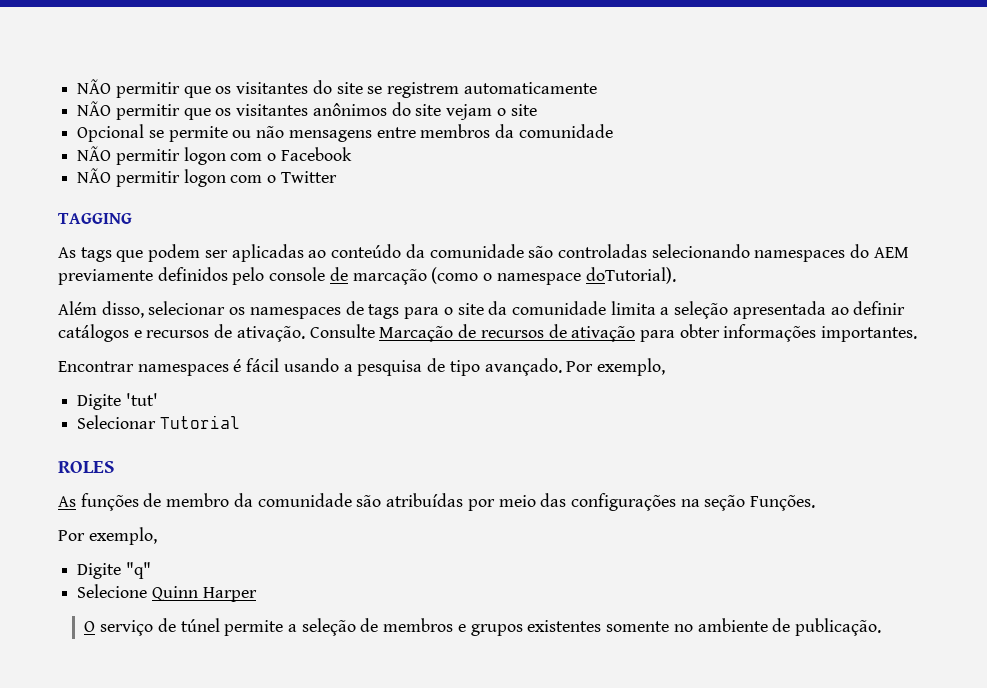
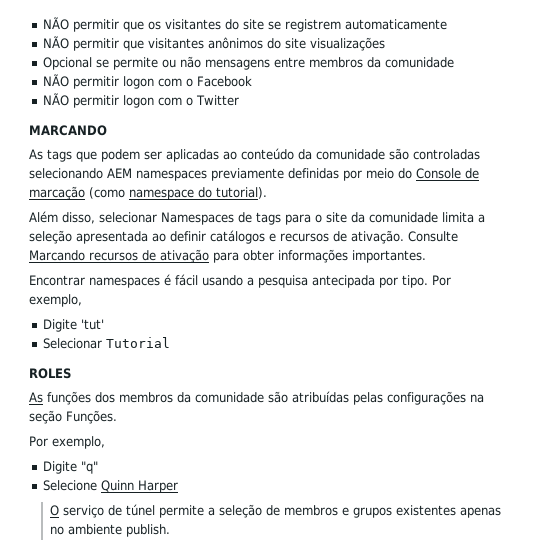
[215,108,232,116] os -> (144, 45) none
[446,104,537,120] vejam o site -> [309,37,385,51] visualizações
[58,213,132,224] TAGGING -> [29,125,107,136] MARCANDO
[754,244,909,262] [58,267,676,285] namespaces do AEM previamente definidos pelo console de marcação (como o namespace doTutorial). -> [107,168,479,181] [29,186,267,200] AEM namespaces previamente definidas por meio do Console de marcação (como namespace do tutorial).
[229,307,341,319] os namespaces -> [161,212,234,225] Namespaces
[379,324,477,342] Marcação de -> [29,250,85,261] Marcando
[427,358,562,376] de tipo avançado. -> [312,275,428,288] antecipada por tipo.
[143,493,230,507] de membro -> [95,392,173,403] dos membros
[467,493,567,511] por meio das -> [353,392,383,405] pelas
[606,621,670,632] somente -> [459,507,501,518] apenas
[772,618,881,636] de publicação. -> [125,524,170,537] publish.

